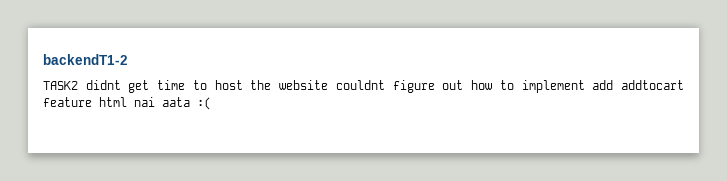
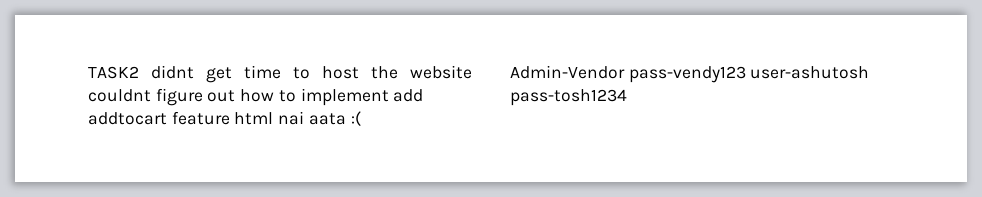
[43,54,128,65] backendT1-2 // -> (88, 72) none
(211, 103) none -> [510,65,870,83] [510,89,627,106] Admin-Vendor pass-vendy123 user-ashutosh pass-tosh1234

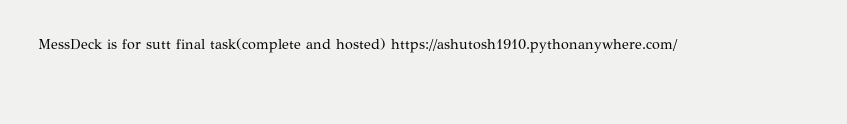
[88,65,472,83] [88,88,424,106] [88,111,361,126] [510,65,870,83] [510,89,627,106] TASK2 didnt get time to host the website couldnt figure out how to implement add addtocart feature html nai aata :( Admin-Vendor pass-vendy123 user-ashutosh pass-tosh1234 -> [38,38,678,53] MessDeck is for sutt final task(complete and hosted) https://ashutosh1910.pythonanywhere.com/

